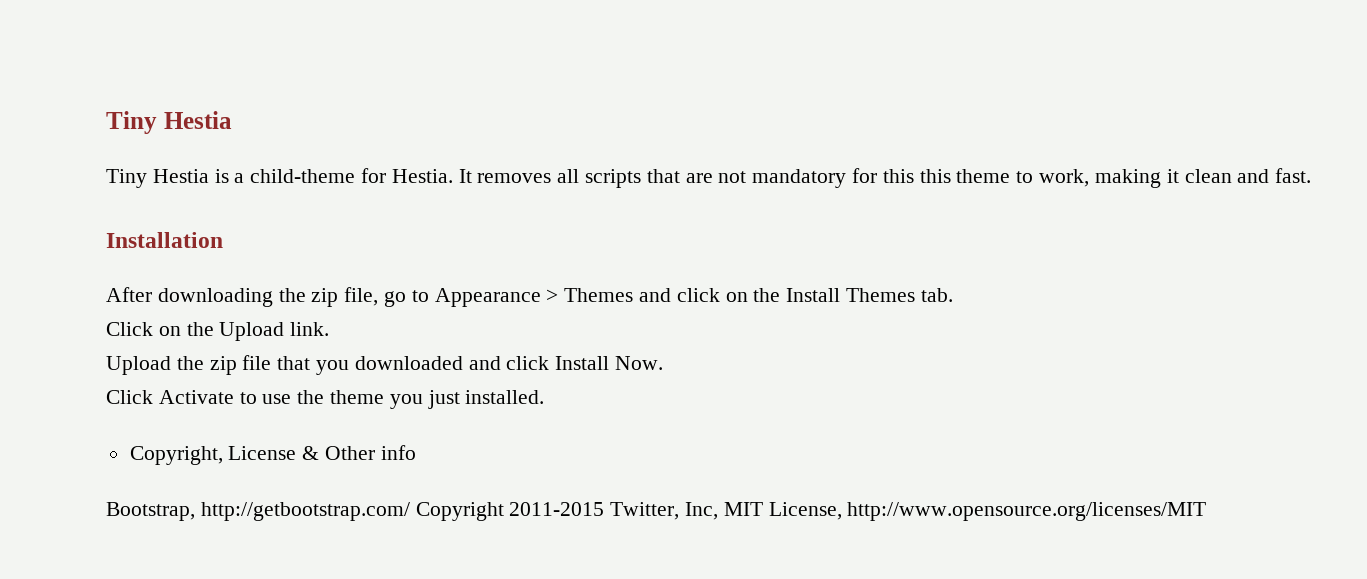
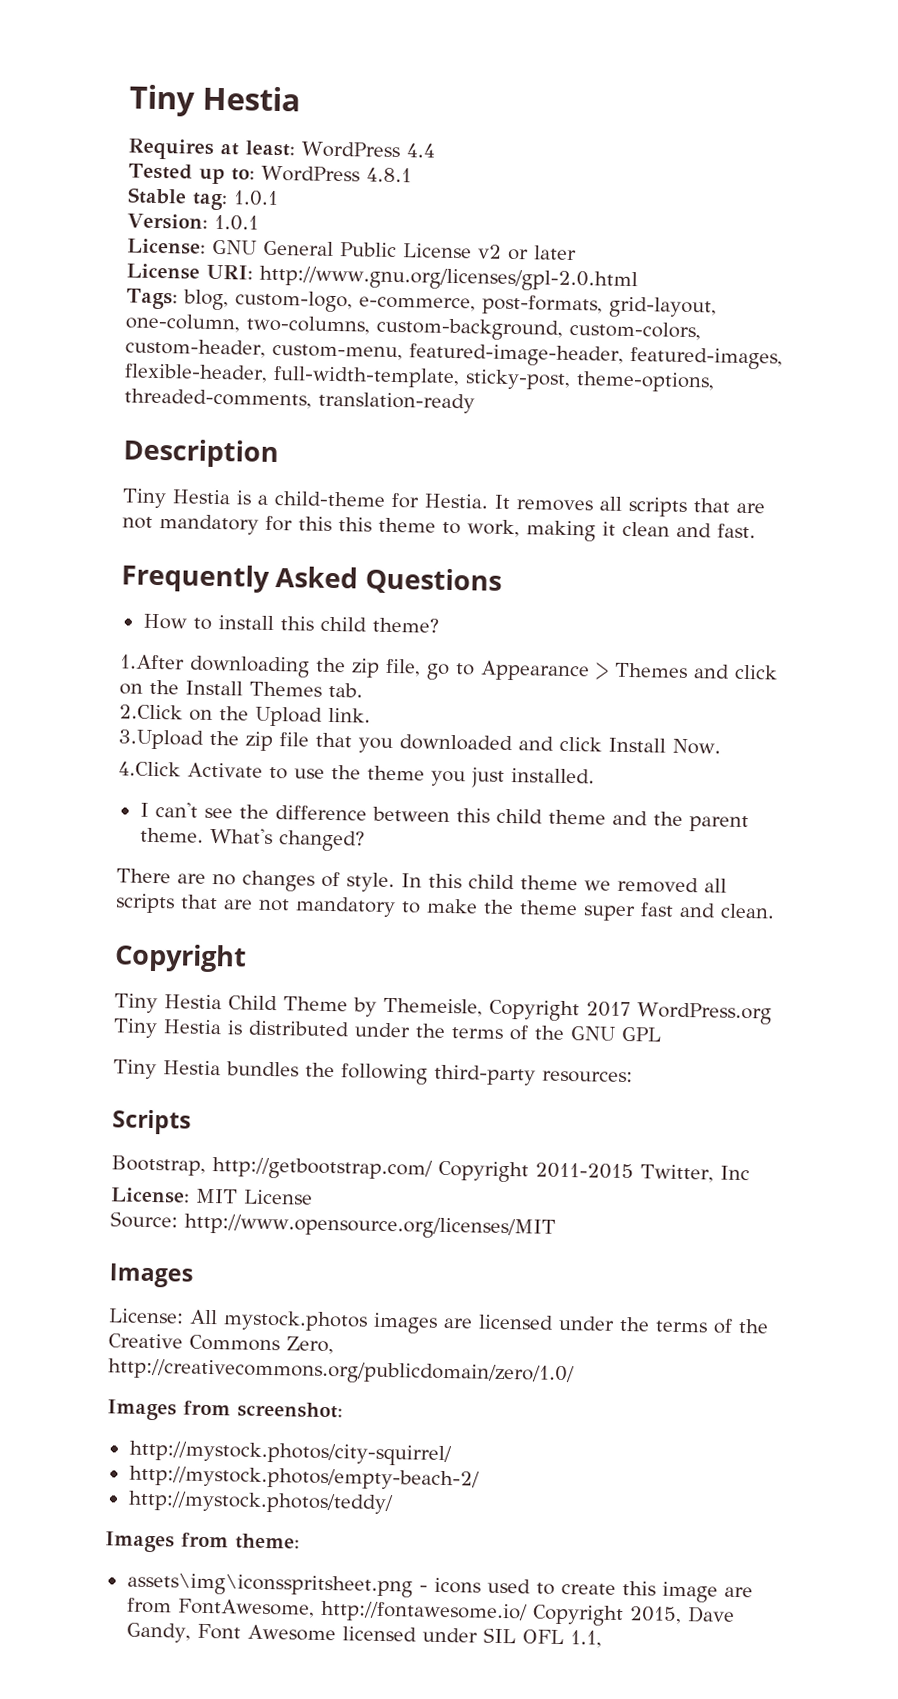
[106,111,232,134] Tiny Hestia -> [129,84,302,117] [128,138,435,160] [128,163,412,185] [127,187,279,211] [127,213,259,231] [127,238,577,261] [126,263,638,293] [126,288,717,319] [125,313,701,341] [125,338,783,370] [124,363,715,393] [124,388,475,414] [123,438,279,469] Tiny Hestia // Requires at least: WordPress 4.4 // Tested up to: WordPress 4.8.1 // Stable tag: 1.0.1 // Version: 1.0.1 // License: GNU General Public License v2 or later // License URI: http://www.gnu.org/licenses/gpl-2.0.html // Tags: blog, custom-logo, e-commerce, post-formats, grid-layout, one-column, two-columns, custom-background, custom-colors, custom-header, custom-menu, featured-image-header, featured-images, flexible-header, full-width-template, sticky-post, theme-options, threaded-comments, translation-ready // Description
[106,232,223,248] [106,287,152,302] Installation // After -> [121,563,502,595] [142,613,439,633] [120,654,185,670] Frequently Asked Questions // How to install this child theme? // 1.After
[106,322,153,336] Click -> [119,704,183,720] 2.Click
[106,356,171,375] Upload -> [118,729,204,750] 3.Upload
[106,390,153,404] Click -> [118,761,181,777] 4.Click
[129,445,416,465] Copyright, License & Other info -> [139,802,749,833] [139,827,365,852] [116,868,727,894] [115,893,775,922] [114,943,247,973] [114,993,772,1025] [113,1018,662,1042] [113,1059,633,1086] [112,1109,191,1135] I can't see the difference between this child theme and the parent theme. What's changed? // There are no changes of style. In this child theme we removed all scripts that are not mandatory to make the theme super fast and clean. // Copyright // Tiny Hestia Child Theme by Themeisle, Copyright 2017 WordPress.org Tiny Hestia is distributed under the terms of the GNU GPL // Tiny Hestia bundles the following third-party resources: // Scripts
[685,502,1207,521] Inc, MIT License, http://www.opensource.org/licenses/MIT -> [719,1165,750,1181] [110,1187,313,1205] [110,1211,556,1240] [109,1263,193,1288] [108,1308,769,1334] [108,1333,334,1355] [107,1358,575,1387] [107,1399,343,1421] [128,1440,452,1467] [128,1465,480,1491] [127,1490,394,1515] [105,1531,300,1553] [126,1572,753,1603] [126,1597,735,1627] [125,1622,602,1648] Inc // License: MIT License // Source: http://www.opensource.org/licenses/MIT // Images // License: All mystock.photos images are licensed under the terms of the Creative Commons Zero, http://creativecommons.org/publicdomain/zero/1.0/ // Images from screenshot: // http://mystock.photos/city-squirrel/ // http://mystock.photos/empty-beach-2/ // http://mystock.photos/teddy/ // Images from theme: // assets\img\iconsspritsheet.png - icons used to create this image are from FontAwesome, http://fontawesome.io/ Copyright 2015, Dave Gandy, Font Awesome licensed under SIL OFL 1.1,

